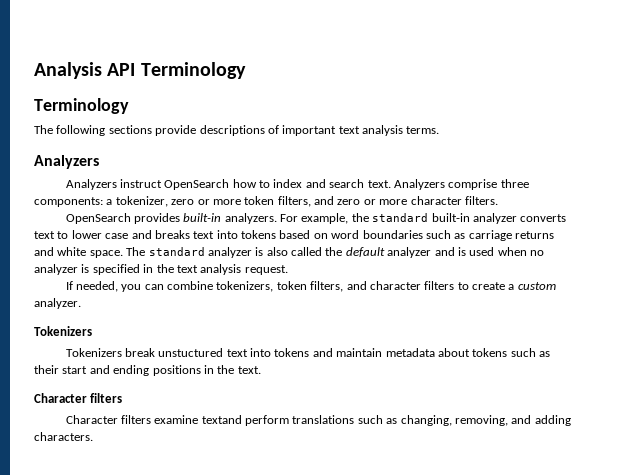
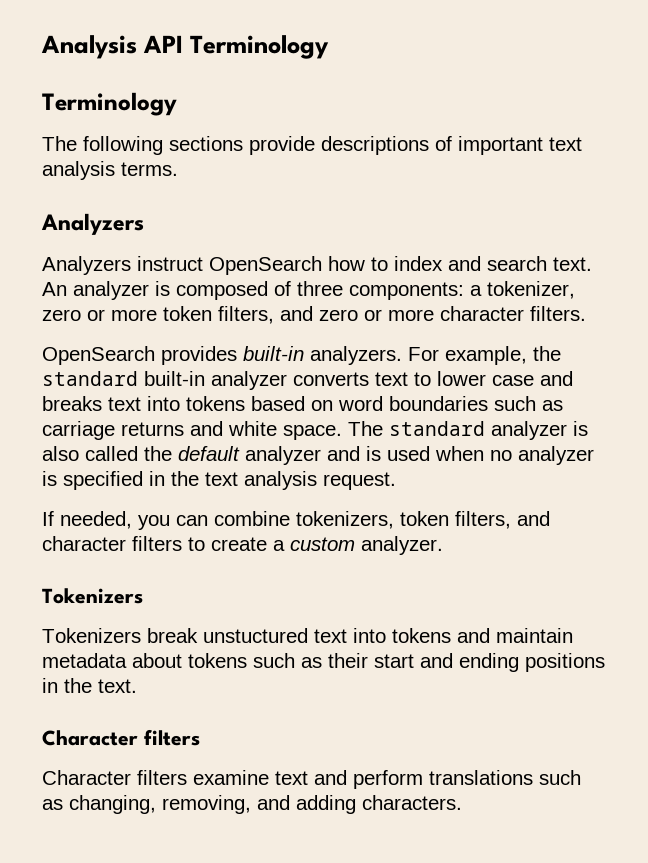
[393,179,498,190] Analyzers comprise -> [42,281,291,300] An analyzer is composed of
[201,415,242,424] textand -> [275,770,347,785] text and

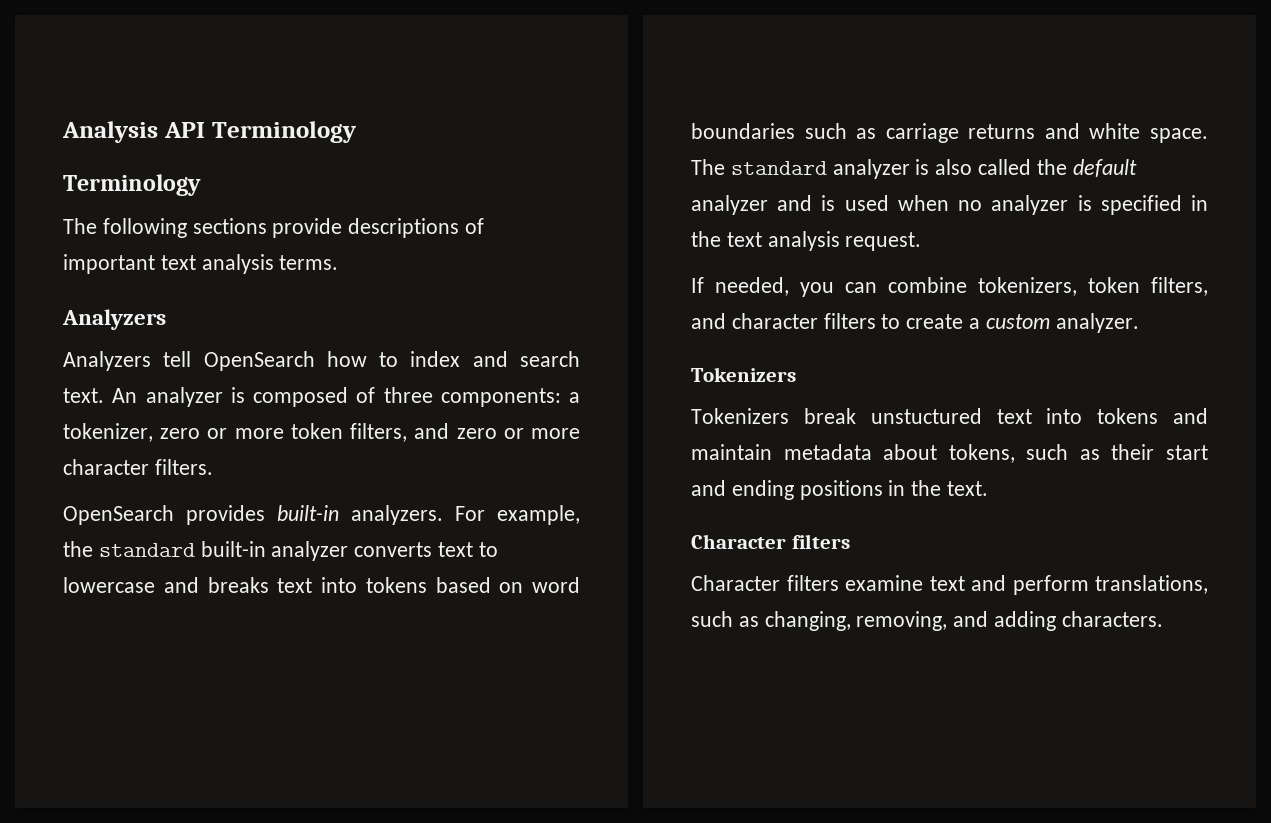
[137,256,203,271] instruct -> [163,351,192,367] tell
[437,371,534,386] lower case -> [63,577,155,593] lowercase
[188,653,247,668] tokens -> [948,444,1015,463] tokens,
[429,770,533,785] translations -> [1095,575,1208,594] translations,

